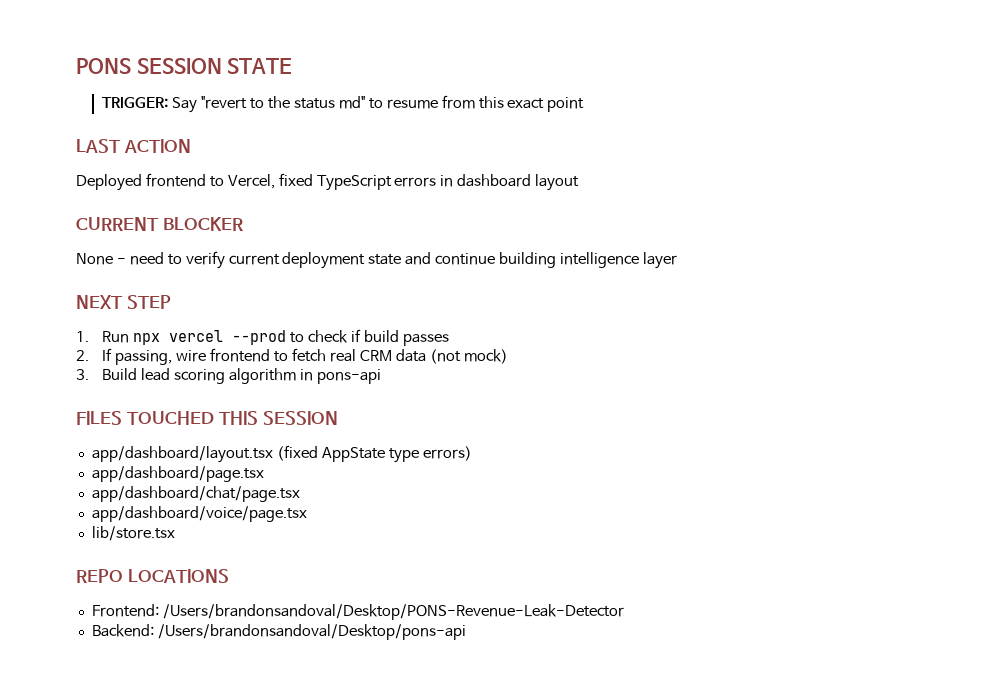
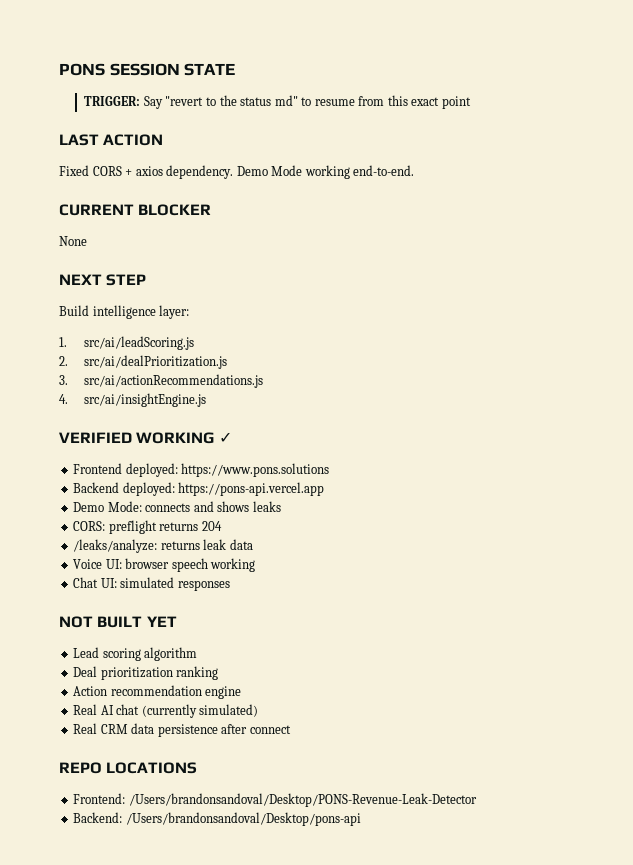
[76,173,580,191] [76,217,244,231] [76,251,677,269] [76,295,171,309] [76,329,449,346] [76,348,508,365] [76,368,381,384] [76,411,338,425] [91,445,472,463] [91,466,264,482] [91,486,300,502] [91,506,307,522] [91,526,175,541] Deployed frontend to Vercel, fixed TypeScript errors in dashboard layout // CURRENT BLOCKER // None - need to verify current deployment state and continue building intelligence layer // NEXT STEP // 1. Run npx vercel --prod to check if build passes // 2. If passing, wire frontend to fetch real CRM data (not mock) // 3. Build lead scoring algorithm in pons-api // FILES TOUCHED THIS SESSION // app/dashboard/layout.tsx (fixed AppState type errors) // app/dashboard/page.tsx // app/dashboard/chat/page.tsx // app/dashboard/voice/page.tsx // lib/store.tsx -> [59,165,415,179] [59,204,212,216] [59,236,87,246] [59,274,147,286] [59,305,190,319] [59,336,195,350] [59,355,228,369] [59,374,264,388] [59,393,207,407] [59,432,232,444] [73,463,330,477] [73,482,325,496] [73,501,281,512] [73,520,222,534] [73,539,253,553] [73,558,256,572] [73,577,230,591] [59,616,177,628] [73,647,198,661] [73,666,219,680] [73,685,242,699] [73,704,259,718] [73,723,291,737] Fixed CORS + axios dependency. Demo Mode working end-to-end. // CURRENT BLOCKER // None // NEXT STEP // Build intelligence layer: // 1. src/ai/leadScoring.js // 2. src/ai/dealPrioritization.js // 3. src/ai/actionRecommendations.js // 4. src/ai/insightEngine.js // VERIFIED WORKING ✓ // Frontend deployed: https://www.pons.solutions // Backend deployed: https://pons-api.vercel.app // Demo Mode: connects and shows leaks // CORS: preflight returns 204 // /leaks/analyze: returns leak data // Voice UI: browser speech working // Chat UI: simulated responses // NOT BUILT YET // Lead scoring algorithm // Deal prioritization ranking // Action recommendation engine // Real AI chat (currently simulated) // Real CRM data persistence after connect

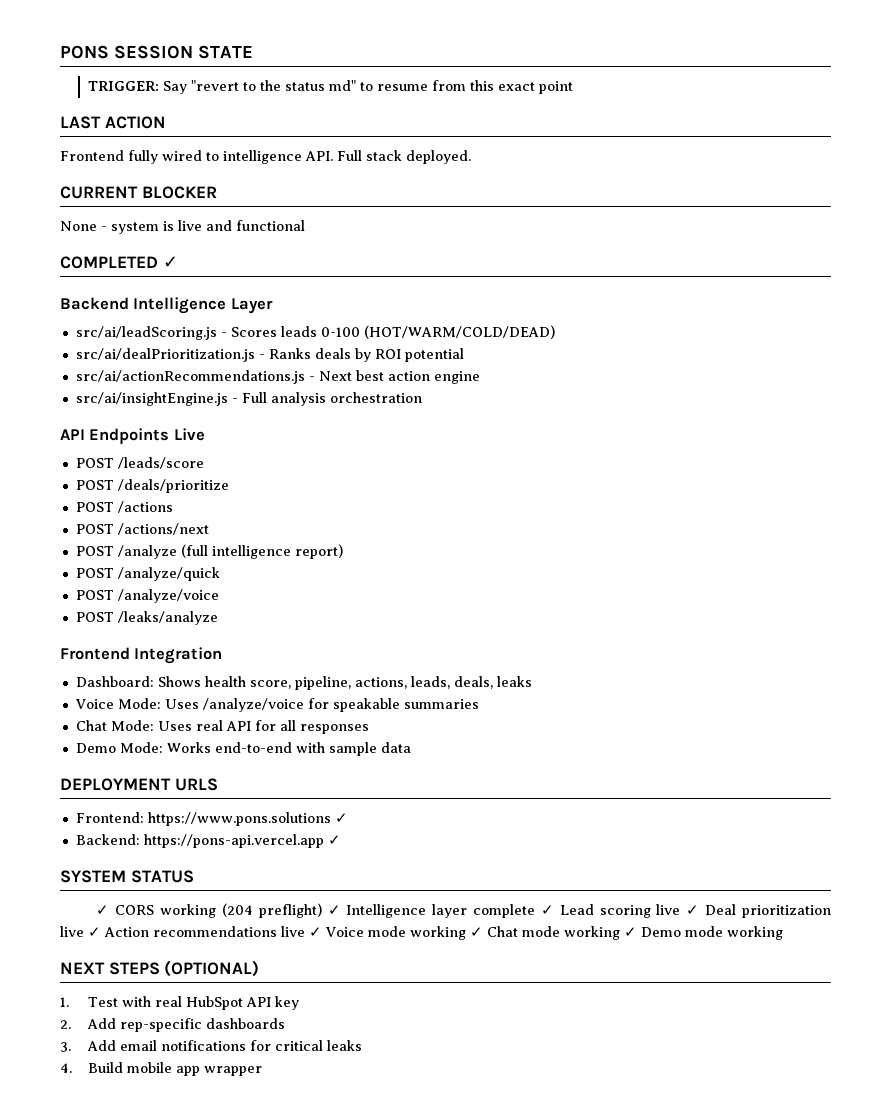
[59,165,415,179] [59,204,212,216] [59,236,87,246] [59,274,147,286] [59,305,190,319] [59,336,195,350] [59,355,228,369] [59,374,264,388] [59,393,207,407] [59,432,232,444] [73,463,330,477] [73,482,325,496] [73,501,281,512] [73,520,222,534] [73,539,253,553] [73,558,256,572] [73,577,230,591] [59,616,177,628] [73,647,198,661] [73,666,219,680] [73,685,242,699] [73,704,259,718] [73,723,291,737] [59,762,198,774] [73,793,477,807] [73,812,361,826] Fixed CORS + axios dependency. Demo Mode working end-to-end. // CURRENT BLOCKER // None // NEXT STEP // Build intelligence layer: // 1. src/ai/leadScoring.js // 2. src/ai/dealPrioritization.js // 3. src/ai/actionRecommendations.js // 4. src/ai/insightEngine.js // VERIFIED WORKING ✓ // Frontend deployed: https://www.pons.solutions // Backend deployed: https://pons-api.vercel.app // Demo Mode: connects and shows leaks // CORS: preflight returns 204 // /leaks/analyze: returns leak data // Voice UI: browser speech working // Chat UI: simulated responses // NOT BUILT YET // Lead scoring algorithm // Deal prioritization ranking // Action recommendation engine // Real AI chat (currently simulated) // Real CRM data persistence after connect // REPO LOCATIONS // Frontend: /Users/brandonsandoval/Desktop/PONS-Revenue-Leak-Detector // Backend: /Users/brandonsandoval/Desktop/pons-api -> [60,150,471,164] [60,186,217,199] [60,220,305,234] [60,256,178,269] [60,297,273,314] [75,325,555,340] [75,348,464,362] [75,370,480,384] [75,392,422,406] [60,428,205,444] [75,457,204,469] [75,479,229,493] [75,501,173,513] [75,523,209,535] [75,544,343,559] [75,567,220,581] [75,589,219,603] [75,611,218,625] [60,647,223,664] [75,676,532,690] [74,698,479,712] [75,720,369,734] [75,742,411,756] [60,778,218,791] [75,812,348,826] [75,834,341,848] [60,870,194,883] [96,903,831,918] [60,926,783,940] [60,960,260,977] [60,996,300,1010] [60,1018,286,1032] [60,1040,363,1052] [60,1062,263,1076] Frontend fully wired to intelligence API. Full stack deployed. // CURRENT BLOCKER // None - system is live and functional // COMPLETED ✓ // Backend Intelligence Layer // src/ai/leadScoring.js - Scores leads 0-100 (HOT/WARM/COLD/DEAD) // src/ai/dealPrioritization.js - Ranks deals by ROI potential // src/ai/actionRecommendations.js - Next best action engine // src/ai/insightEngine.js - Full analysis orchestration // API Endpoints Live // POST /leads/score // POST /deals/prioritize // POST /actions // POST /actions/next // POST /analyze (full intelligence report) // POST /analyze/quick // POST /analyze/voice // POST /leaks/analyze // Frontend Integration // Dashboard: Shows health score, pipeline, actions, leads, deals, leaks // Voice Mode: Uses /analyze/voice for speakable summaries // Chat Mode: Uses real API for all responses // Demo Mode: Works end-to-end with sample data // DEPLOYMENT URLS // Frontend: https://www.pons.solutions ✓ // Backend: https://pons-api.vercel.app ✓ // SYSTEM STATUS // ✓ CORS working (204 preflight) ✓ Intelligence layer complete ✓ Lead scoring live ✓ Deal prioritization live ✓ Action recommendations live ✓ Voice mode working ✓ Chat mode working ✓ Demo mode working // NEXT STEPS (OPTIONAL) // 1. Test with real HubSpot API key // 2. Add rep-specific dashboards // 3. Add email notifications for critical leaks // 4. Build mobile app wrapper

